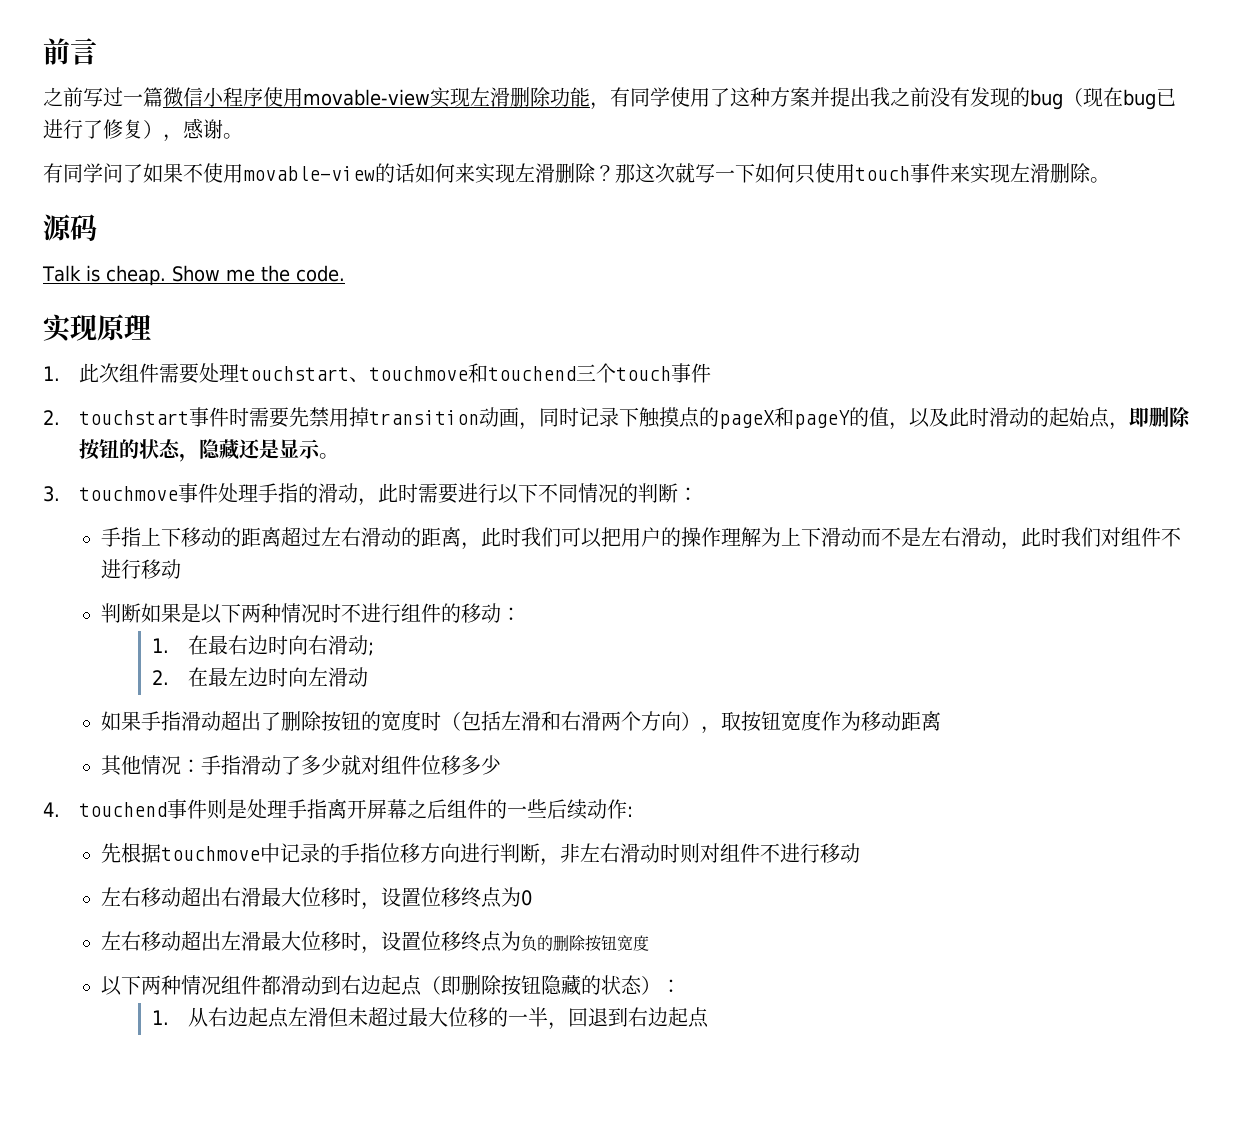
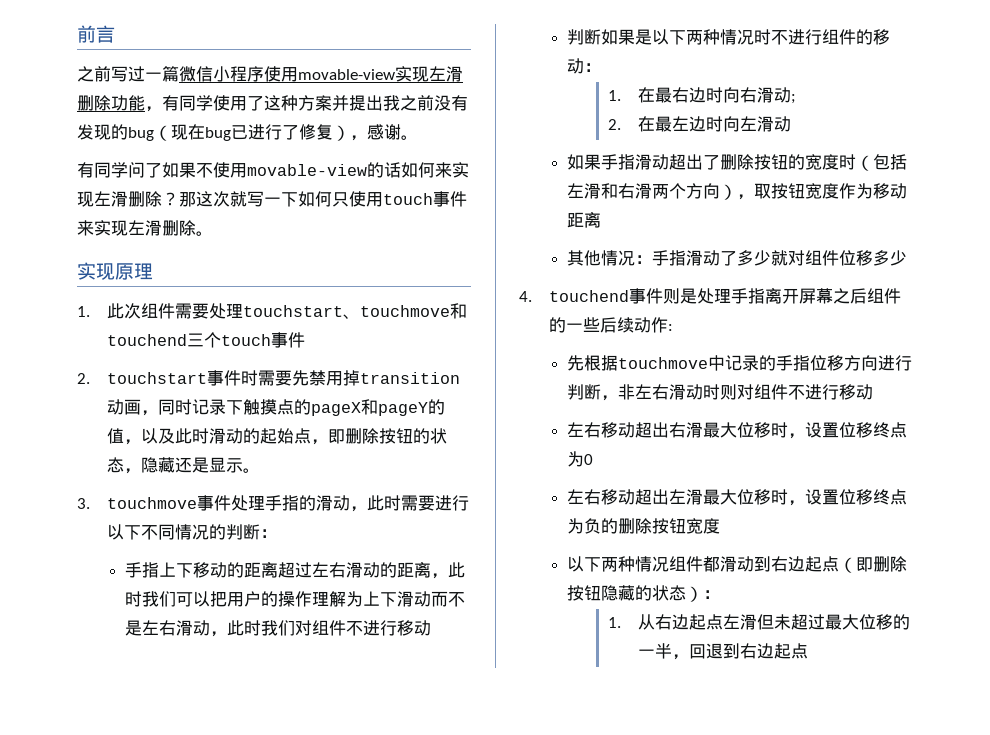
[43,214,97,241] [42,265,345,286] // 源码 // Talk is cheap. Show me the code. -> (213, 233) none

